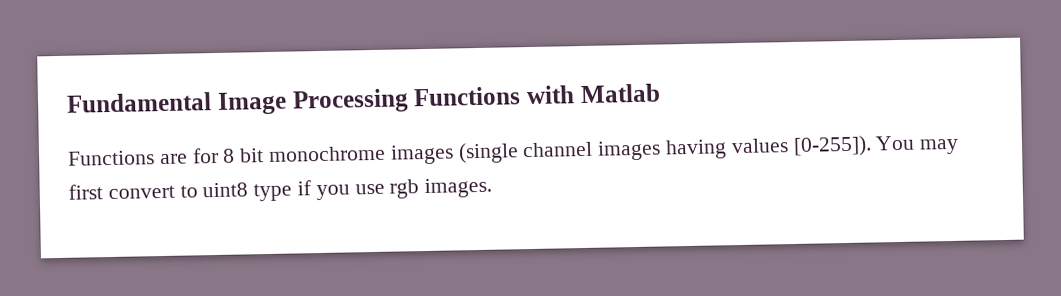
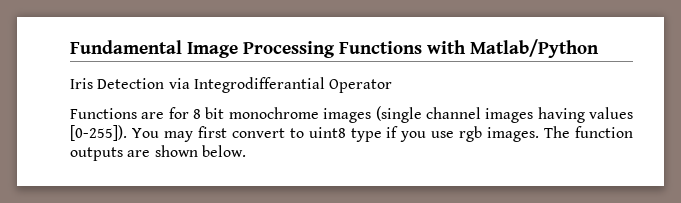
[579,83,661,104] Matlab -> [470,39,599,58] [70,77,393,93] Matlab/Python // Iris Detection via Integrodifferantial Operator
(493, 188) none -> [544,126,634,138] [70,145,246,161] The function outputs are shown below.

